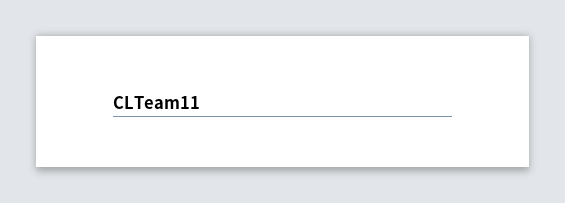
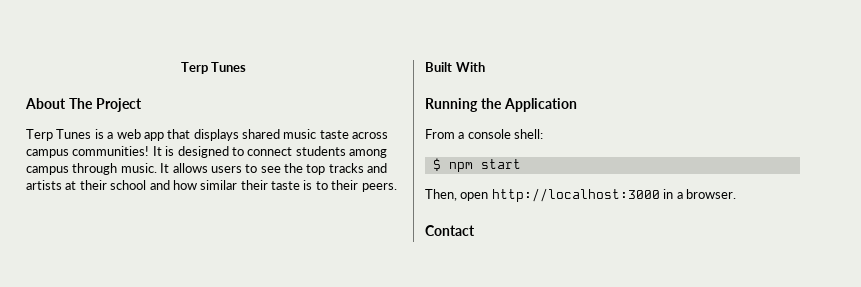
[113,96,200,109] CLTeam11 -> [180,62,247,74] [25,98,142,112] [26,129,389,141] [26,146,387,158] [26,163,388,175] [26,180,397,192] [425,62,485,72] [425,98,577,112] [425,129,544,139] [432,158,521,172] [425,188,736,202] [425,225,475,236] Terp Tunes // About The Project // Terp Tunes is a web app that displays shared music taste across campus communities! It is designed to connect students among campus through music. It allows users to see the top tracks and artists at their school and how similar their taste is to their peers. // Built With // Running the Application // From a console shell: // $ npm start // Then, open http://localhost:3000 in a browser. // Contact

